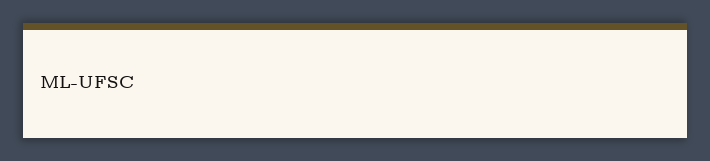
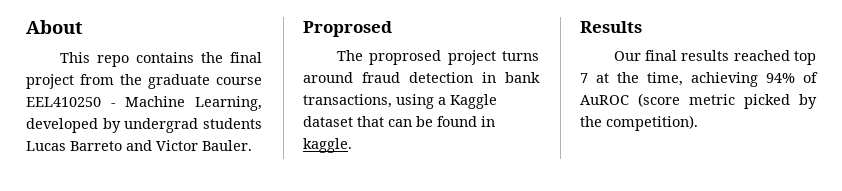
[40,76,134,88] ML-UFSC -> [26,20,83,34] [59,52,262,67] [26,74,262,89] [26,96,262,111] [26,118,262,133] [26,140,252,151] [303,21,392,37] [336,50,539,65] [303,72,540,83] [303,94,497,109] [303,116,495,127] [303,138,352,153] [580,21,642,33] [613,50,816,65] [580,72,818,87] [580,93,817,109] [580,115,698,131] About // This repo contains the final project from the graduate course EEL410250 - Machine Learning, developed by undergrad students Lucas Barreto and Victor Bauler. // Proprosed // The proprosed project turns around fraud detection in bank transactions, using a Kaggle dataset that can be found in kaggle. // Results // Our final results reached top 7 at the time, achieving 94% of AuROC (score metric picked by the competition).

